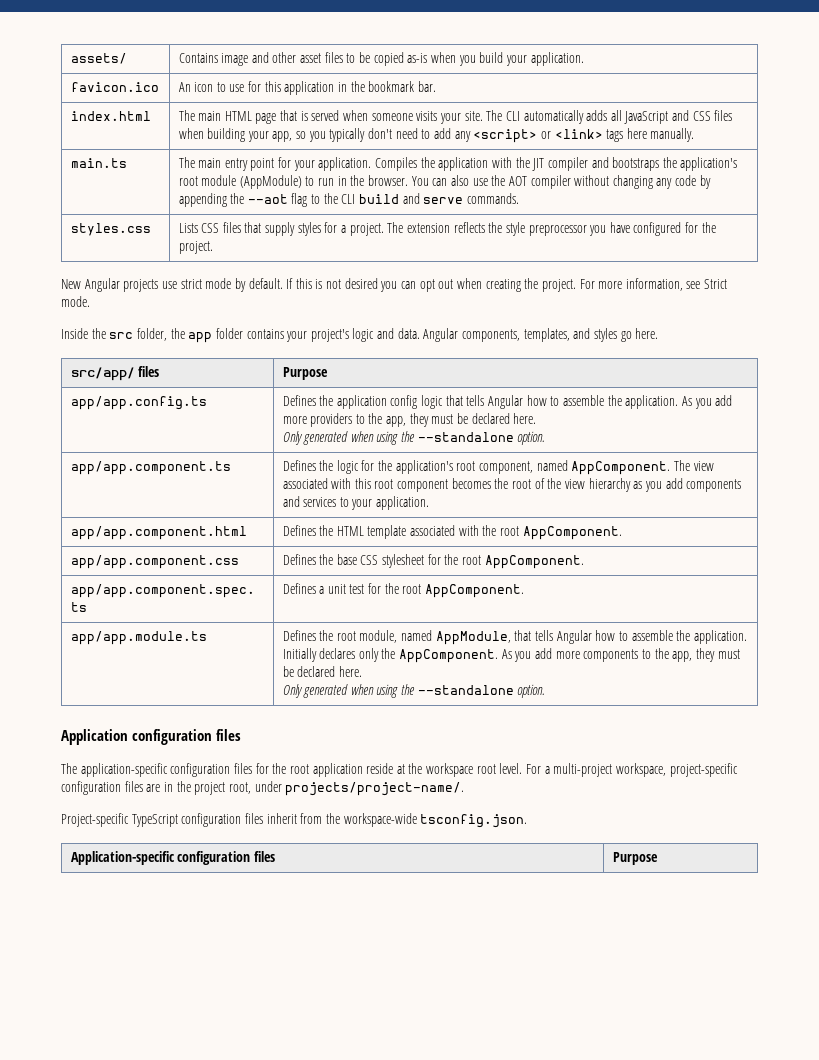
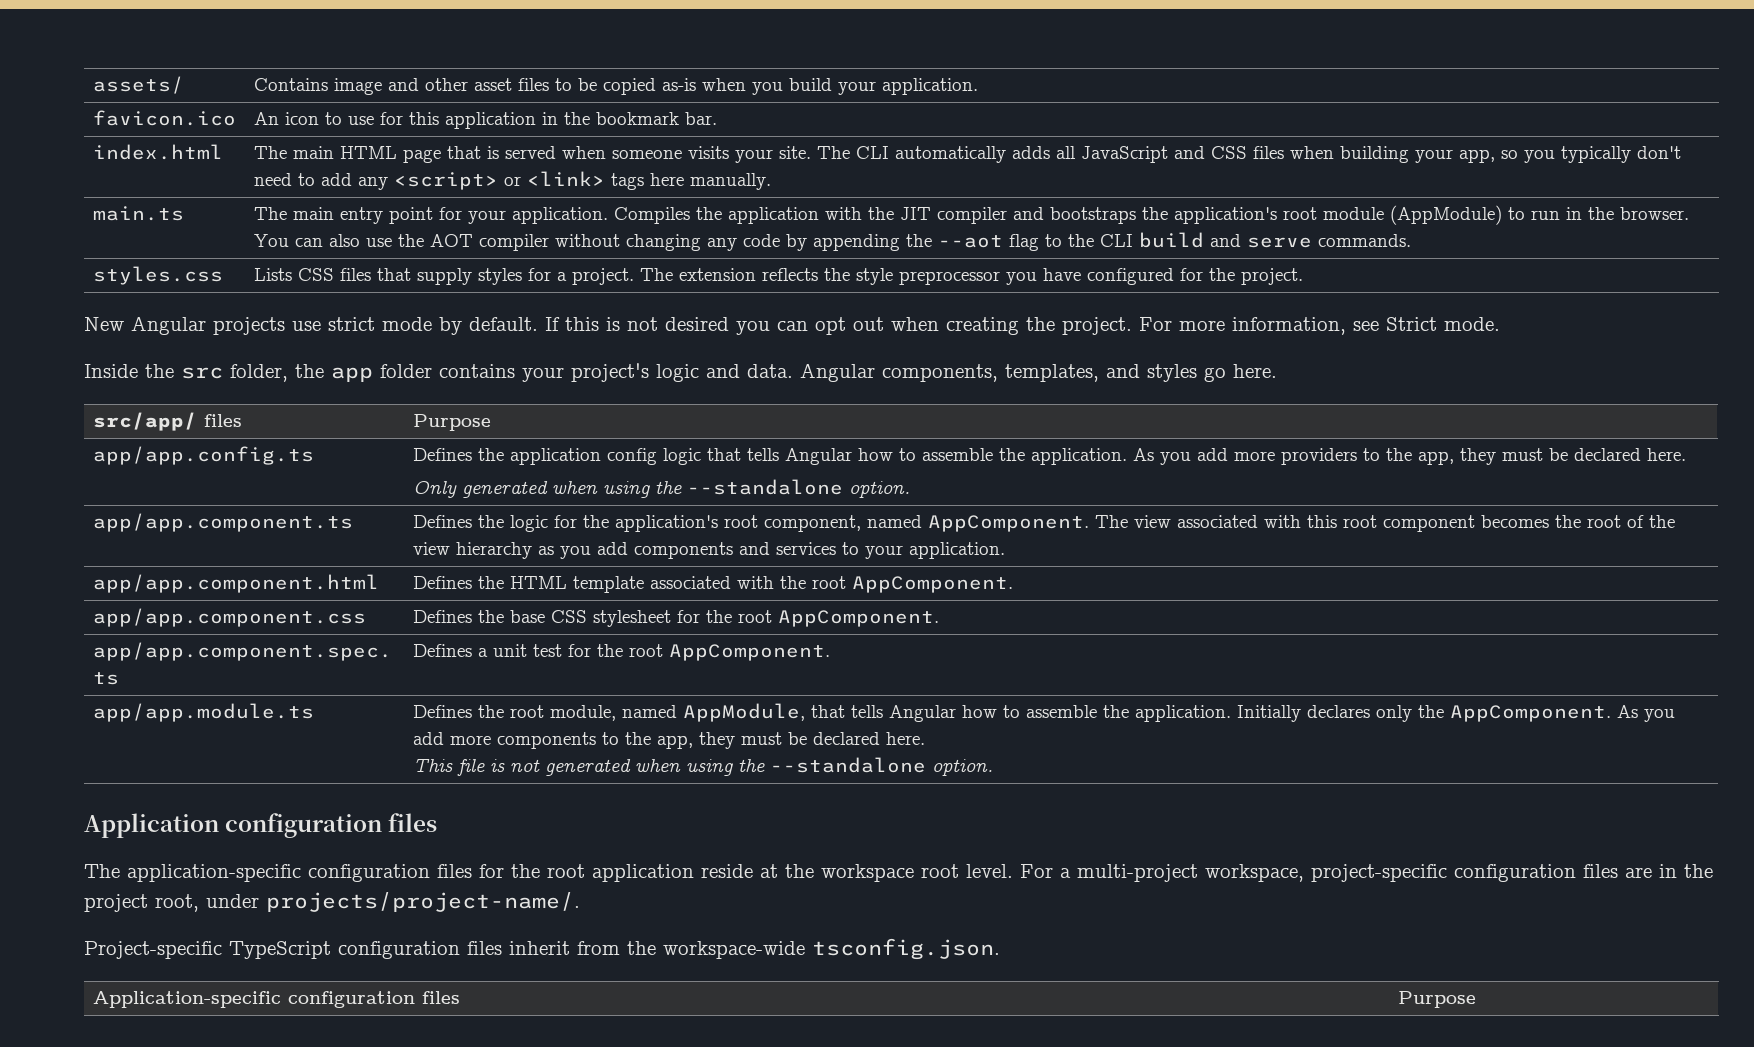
[282,684,303,698] Only -> [412,759,540,776] This file is not

